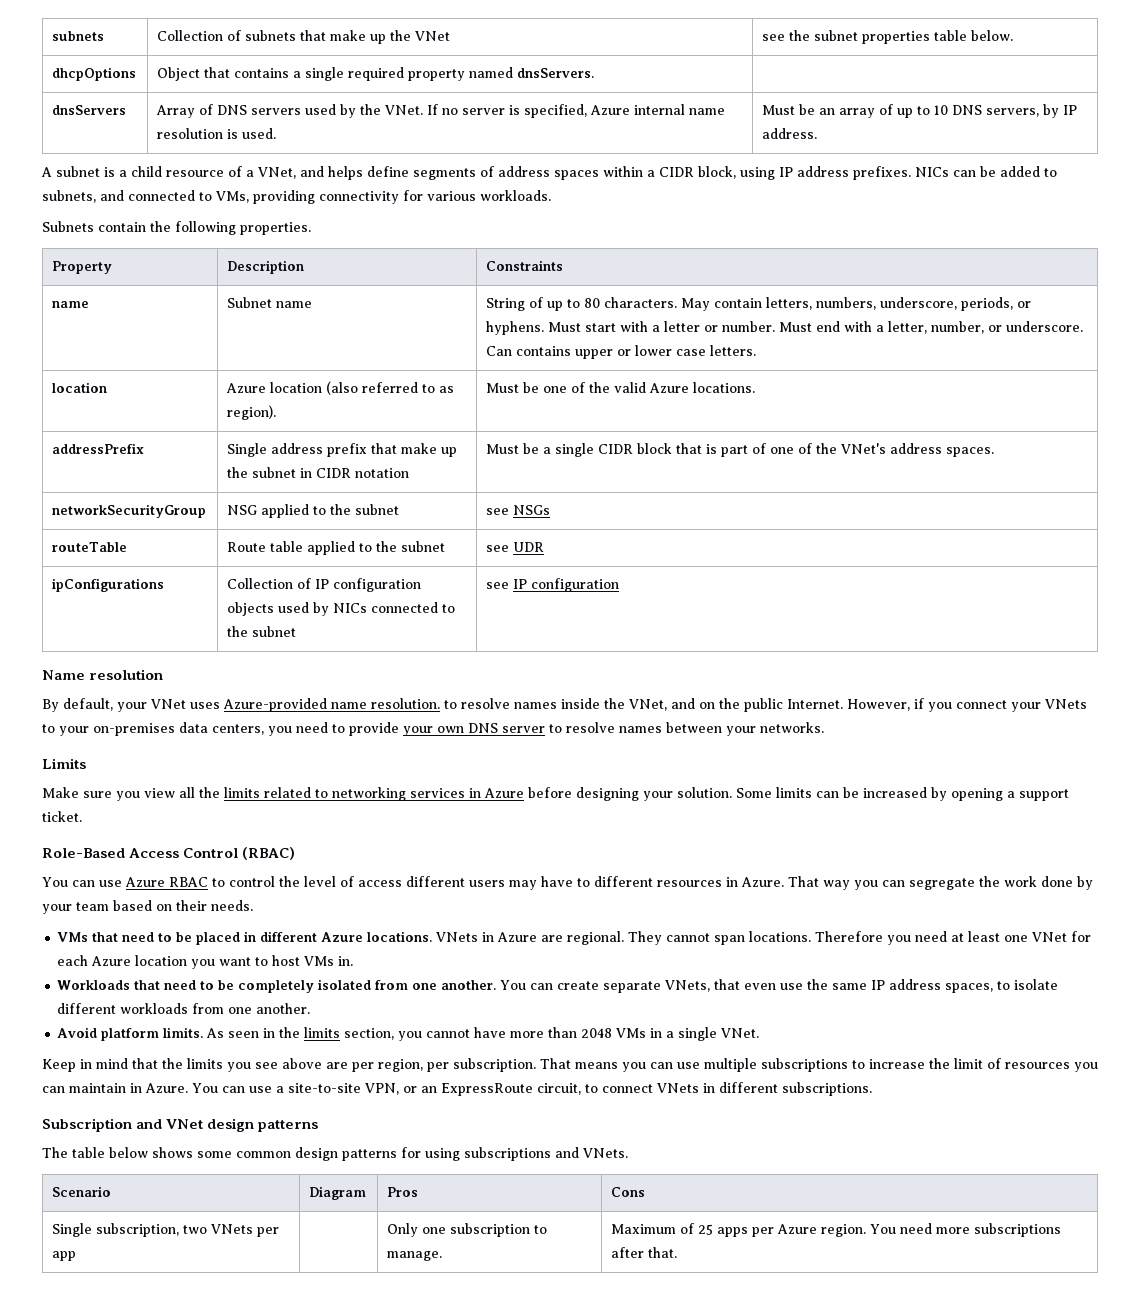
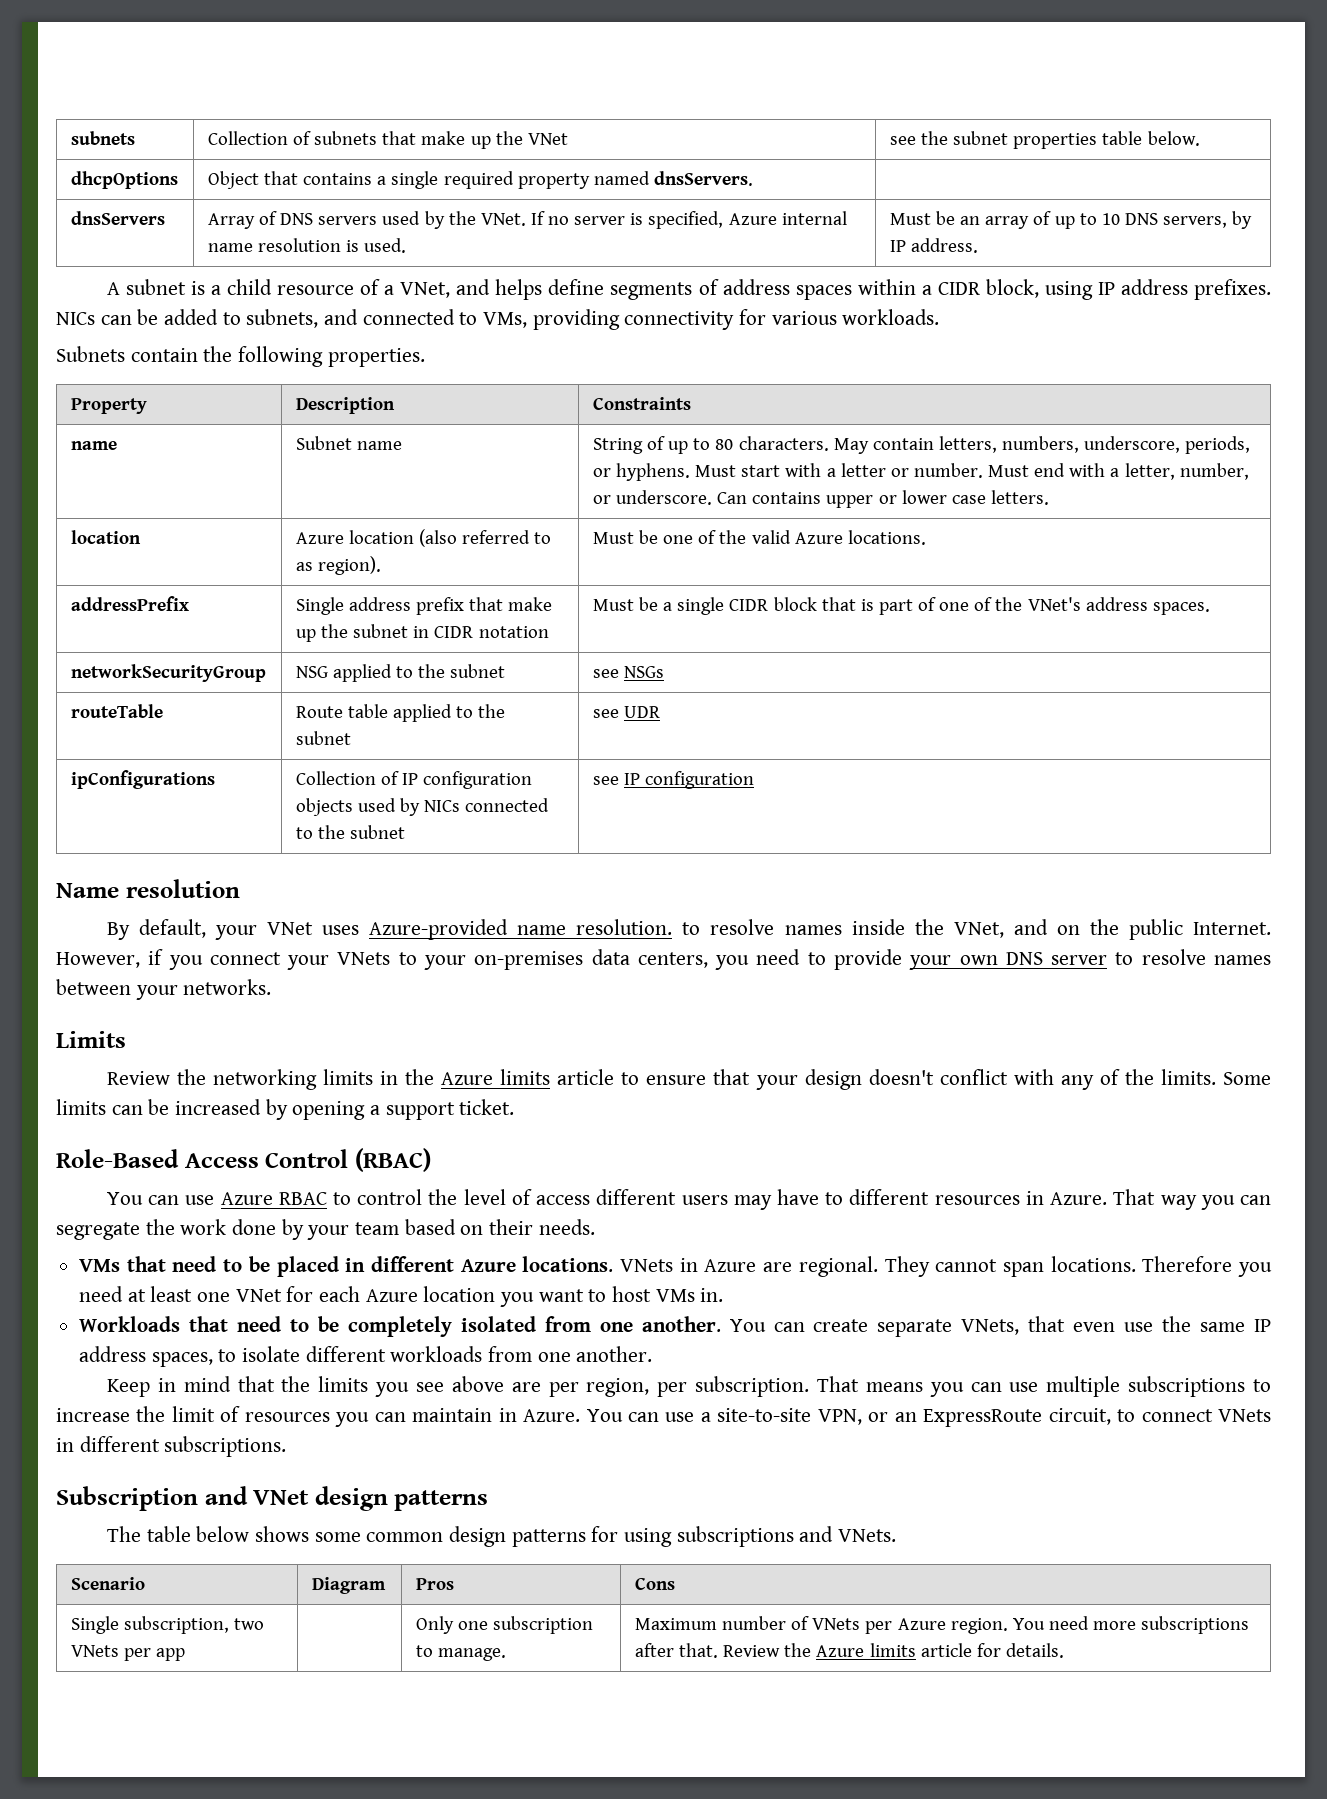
[42,787,732,801] Make sure you view all the limits related to networking services in Azure before designing your solution. -> [106,1069,1216,1090] Review the networking limits in the Azure limits article to ensure that your design doesn't conflict with any of the limits.
[57,1027,760,1041] // Avoid platform limits. As seen in the limits section, you cannot have more than 2048 VMs in a single VNet. -> (653, 1354) none
[680,1223,749,1237] of 25 apps -> [721,1616,861,1630] number of VNets
(678, 1252) none -> [723,1643,1064,1658] Review the Azure limits article for details.

